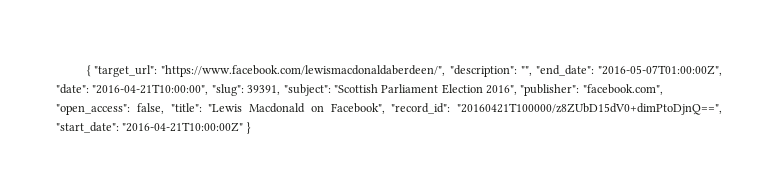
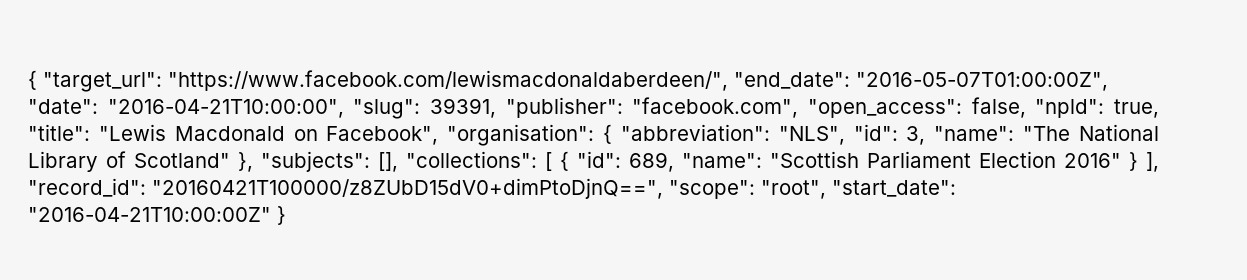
[449,65,532,77] "description": "", -> (728, 80) none
[283,84,517,96] "subject": "Scottish Parliament Election 2016", -> (497, 108) none
(164, 108) none -> [1035,99,1159,118] "npld": true,
[391,103,722,115] "record_id": "20160421T100000/z8ZUbD15dV0+dimPtoDjnQ==", -> [447,124,1159,146] [28,151,1159,172] [28,178,826,199] "organisation": { "abbreviation": "NLS", "id": 3, "name": "The National Library of Scotland" }, "subjects": [], "collections": [ { "id": 689, "name": "Scottish Parliament Election 2016" } ], "record_id": "20160421T100000/z8ZUbD15dV0+dimPtoDjnQ==", "scope": "root",

